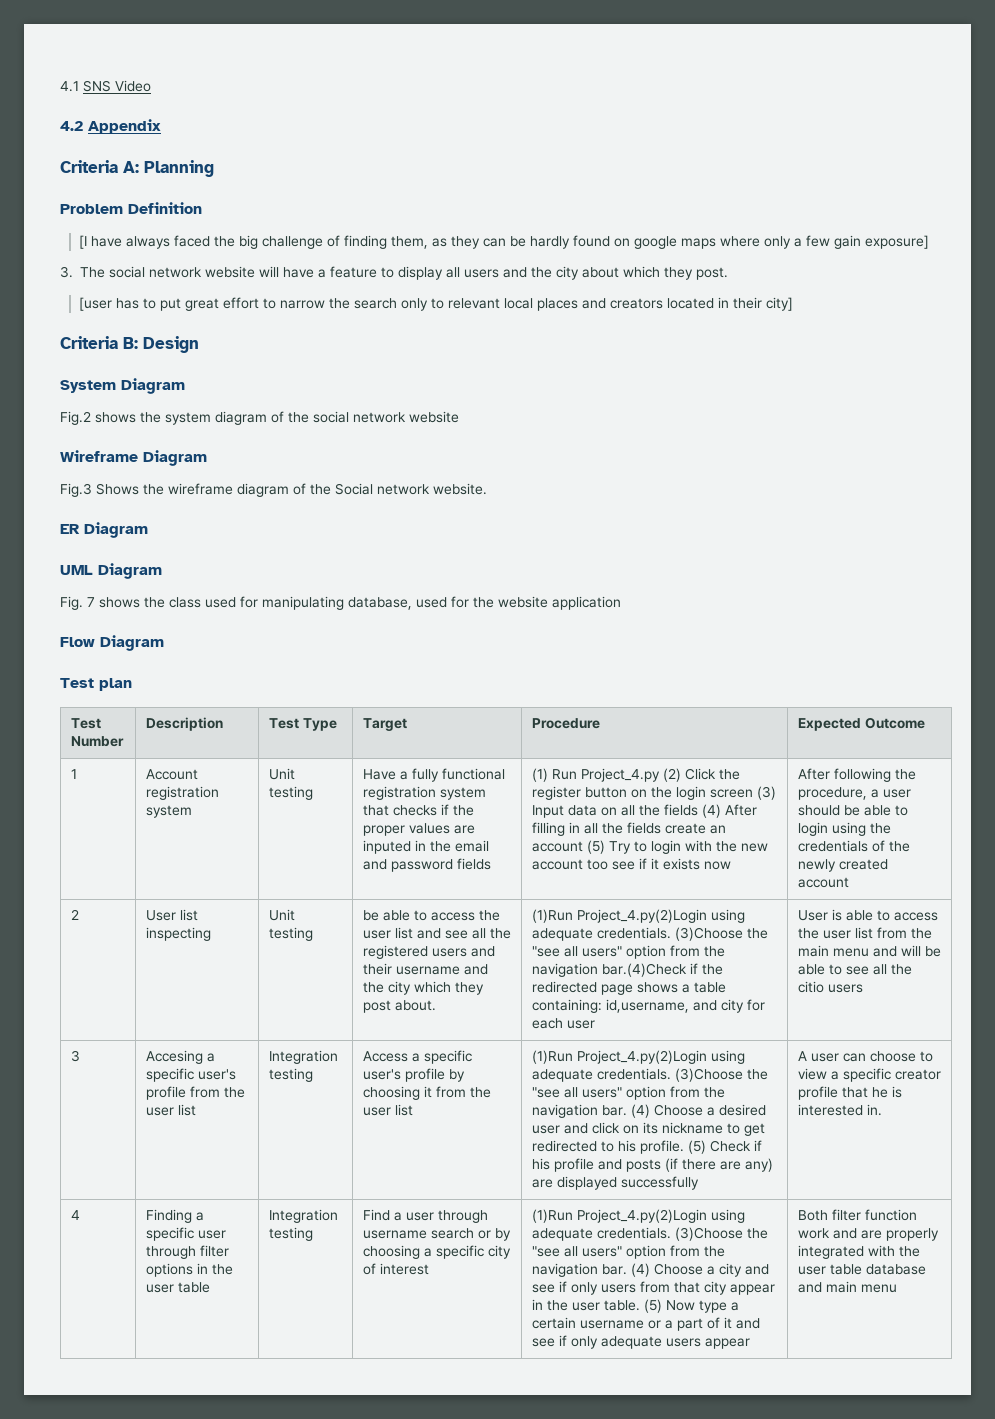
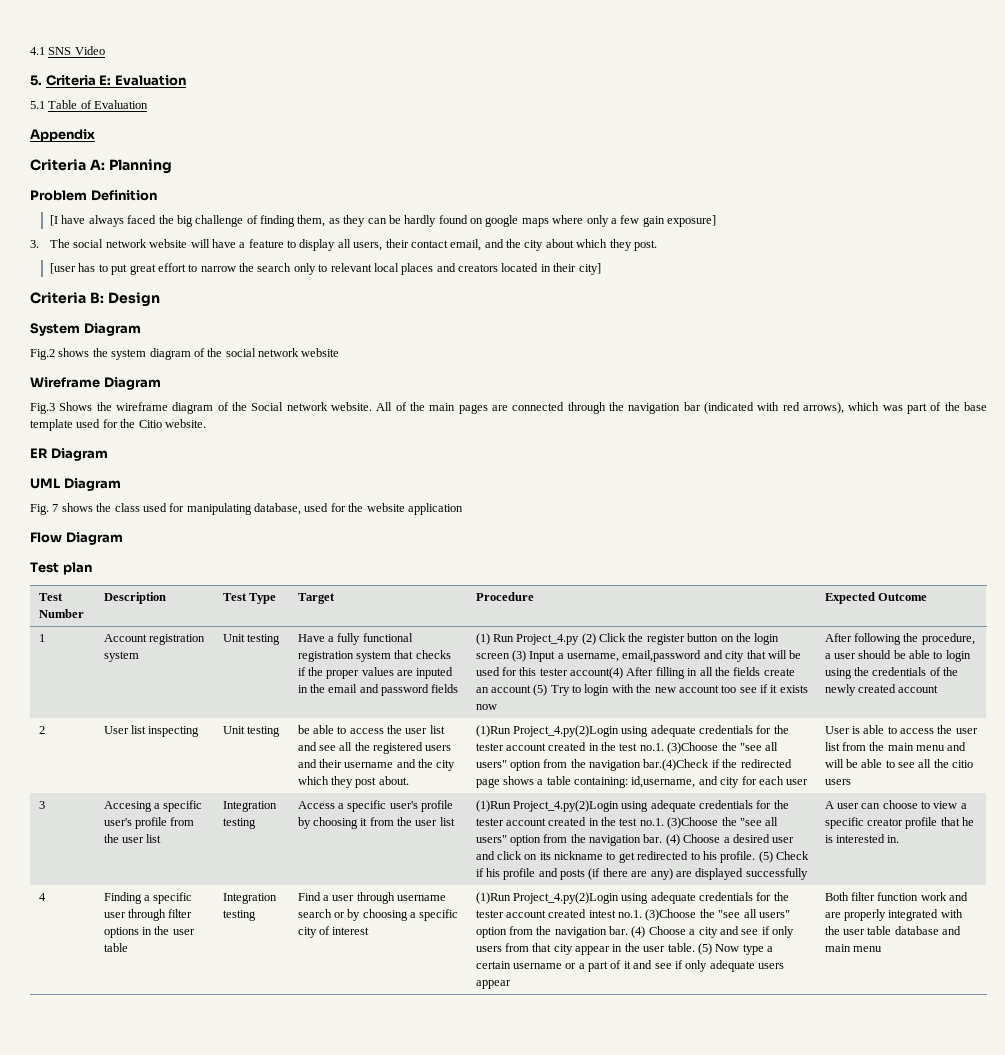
[60,121,83,131] 4.2 -> [30,75,186,86] [30,100,149,109] 5. Criteria E: Evaluation // 5.1 Table of Evaluation //
[464,269,499,278] users -> [353,239,482,251] users, their contact email,
(487, 489) none -> [376,402,988,414] [30,419,206,431] All of the main pages are connected through the navigation bar (indicated with red arrows), which was part of the base template used for the Citio website.
[567,804,721,818] data on all the fields (4) -> [557,650,802,662] [475,667,624,679] a username, email,password and city that will be used for this tester account(4)
[596,927,671,939] credentials. -> [699,725,789,734] [475,742,664,751] credentials for the tester account created in the test no.1.
[596,1068,671,1080] credentials. -> [699,800,789,809] [475,817,664,826] credentials for the tester account created in the test no.1.
[596,1227,671,1239] credentials. -> [699,892,789,901] [475,909,643,918] credentials for the tester account created intest no.1.

